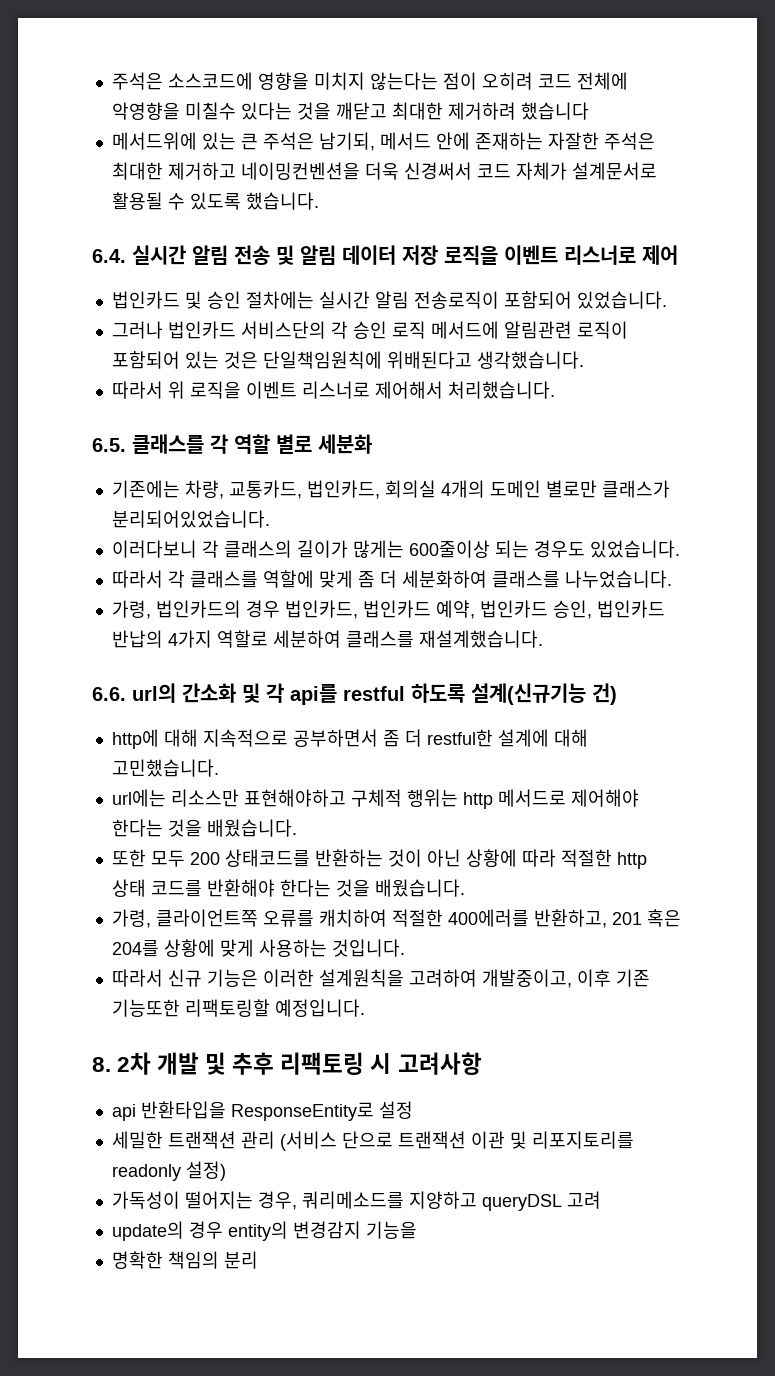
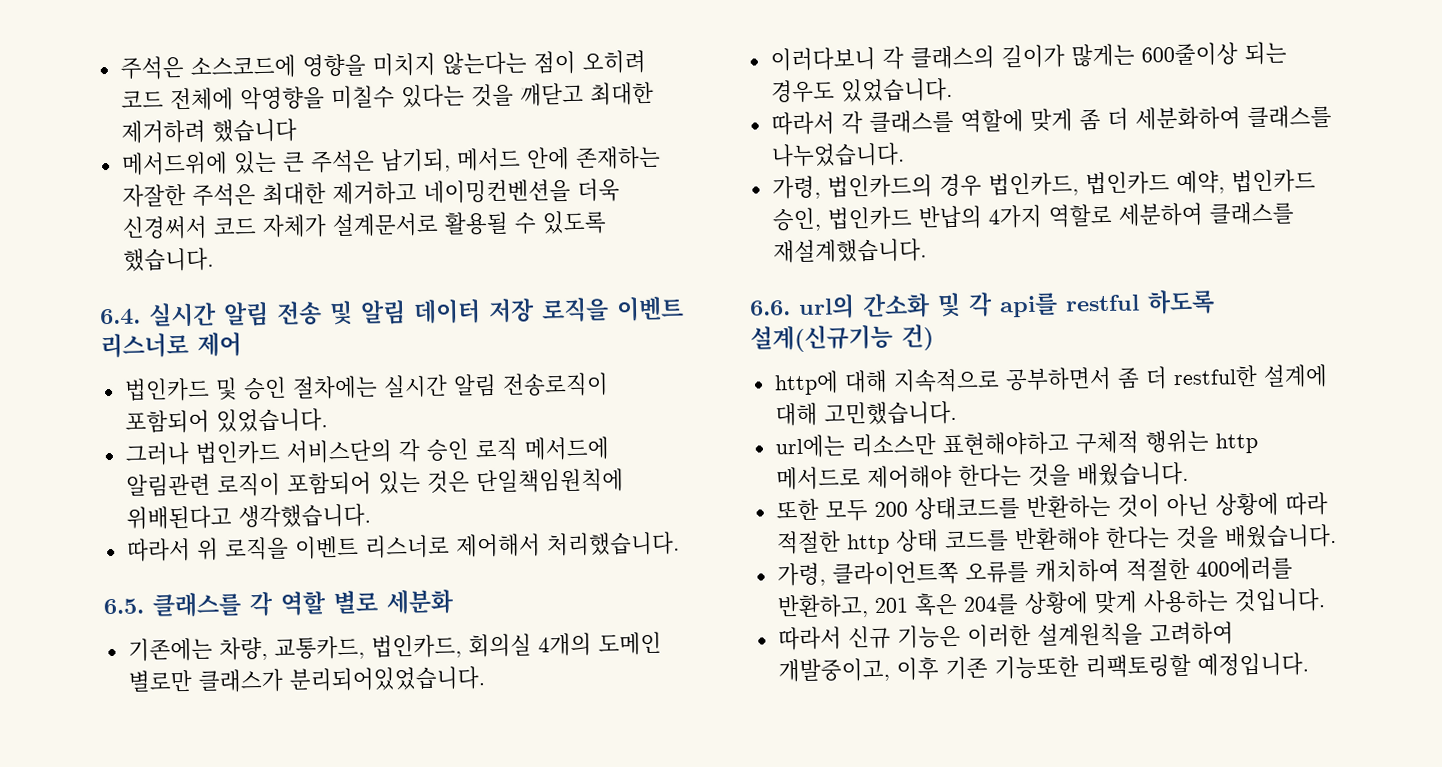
[92,1052,482,1075] [111,1101,413,1121] [111,1131,634,1151] [111,1161,226,1181] [111,1191,601,1211] [111,1221,417,1241] [111,1251,258,1269] // 8. 2차 개발 및 추후 리팩토링 시 고려사항 // api 반환타입을 ResponseEntity로 설정 // 세밀한 트랜잭션 관리 (서비스 단으로 트랜잭션 이관 및 리포지토리를 readonly 설정) // 가독성이 떨어지는 경우, 쿼리메소드를 지양하고 queryDSL 고려 // update의 경우 entity의 변경감지 기능을 // 명확한 책임의 분리 -> (1309, 664) none

